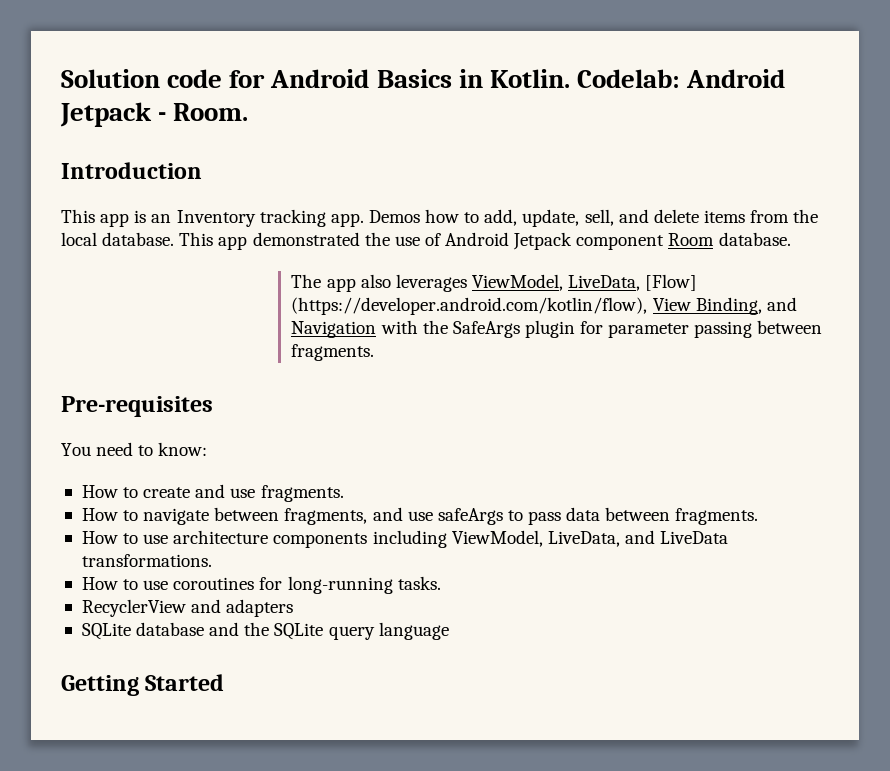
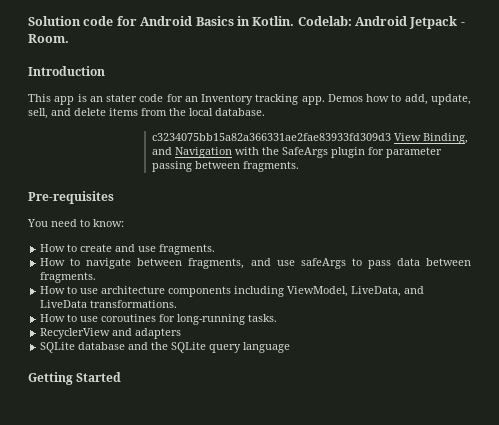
(172, 218) none -> [106,94,198,102] stater code for an
[179,232,791,250] [291,274,698,292] [291,297,648,315] This app demonstrated the use of Android Jetpack component Room database. // The app also leverages ViewModel, LiveData, [Flow] (https://developer.android.com/kotlin/flow), -> [151,133,391,141] // c3234075bb15a82a366331ae2fae83933fd309d3

